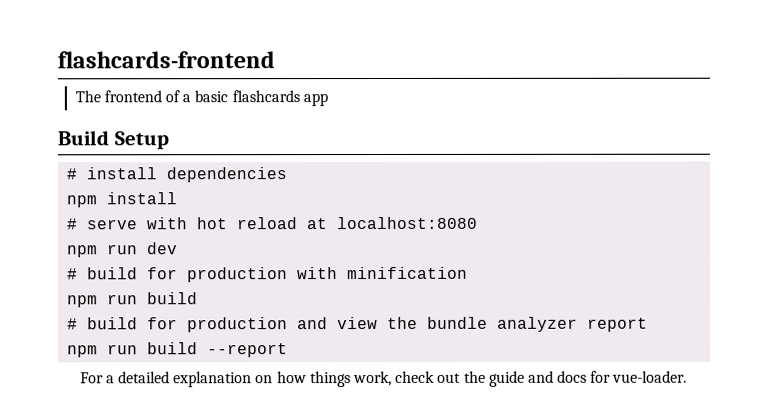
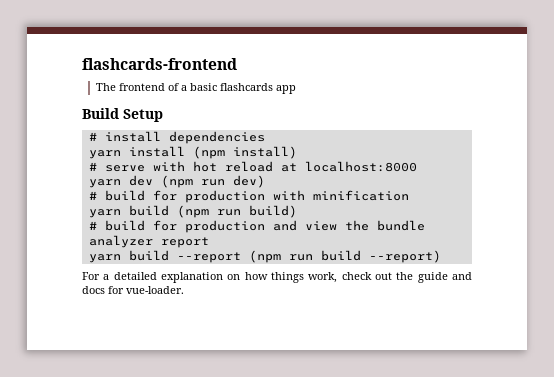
[66,192,178,208] npm install -> [88,146,297,159] yarn install (npm install)
[337,216,479,230] [67,242,179,258] localhost:8080 // npm run dev -> [304,161,417,172] [88,175,265,188] localhost:8000 // yarn dev (npm run dev)
[67,292,199,308] npm run build -> [88,205,297,218] yarn build (npm run build)
[67,342,289,358] npm run build --report -> [88,250,441,263] yarn build --report (npm run build --report)

